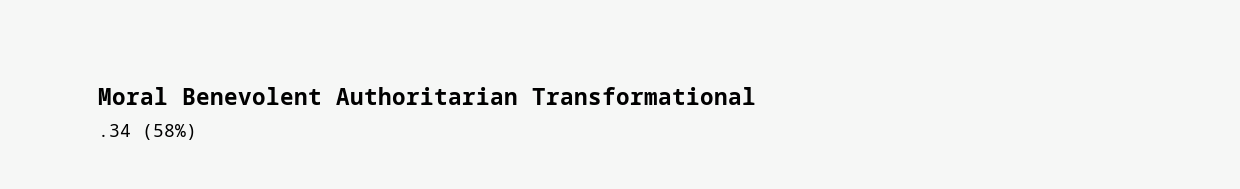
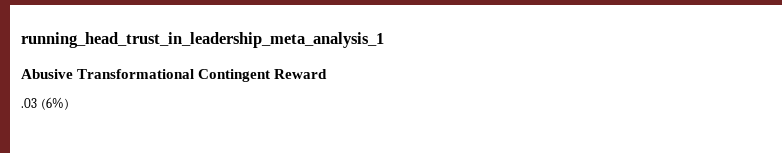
[98,87,756,105] [98,124,197,140] Moral Benevolent Authoritarian Transformational // .34 (58%) -> [21,32,384,48] [21,69,328,82] [21,97,69,110] running_head_trust_in_leadership_meta_analysis_1 // Abusive Transformational Contingent Reward // .03 (6%)

